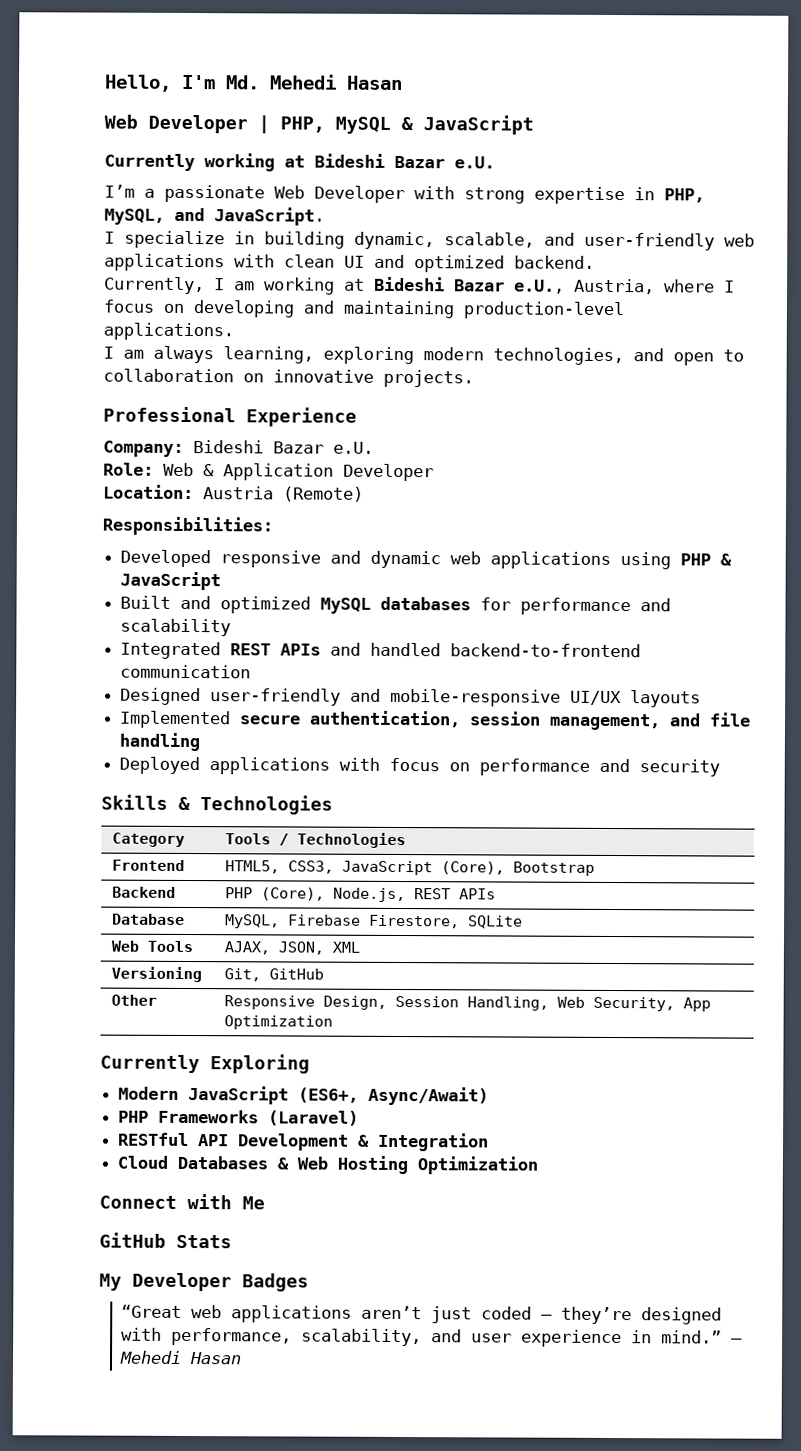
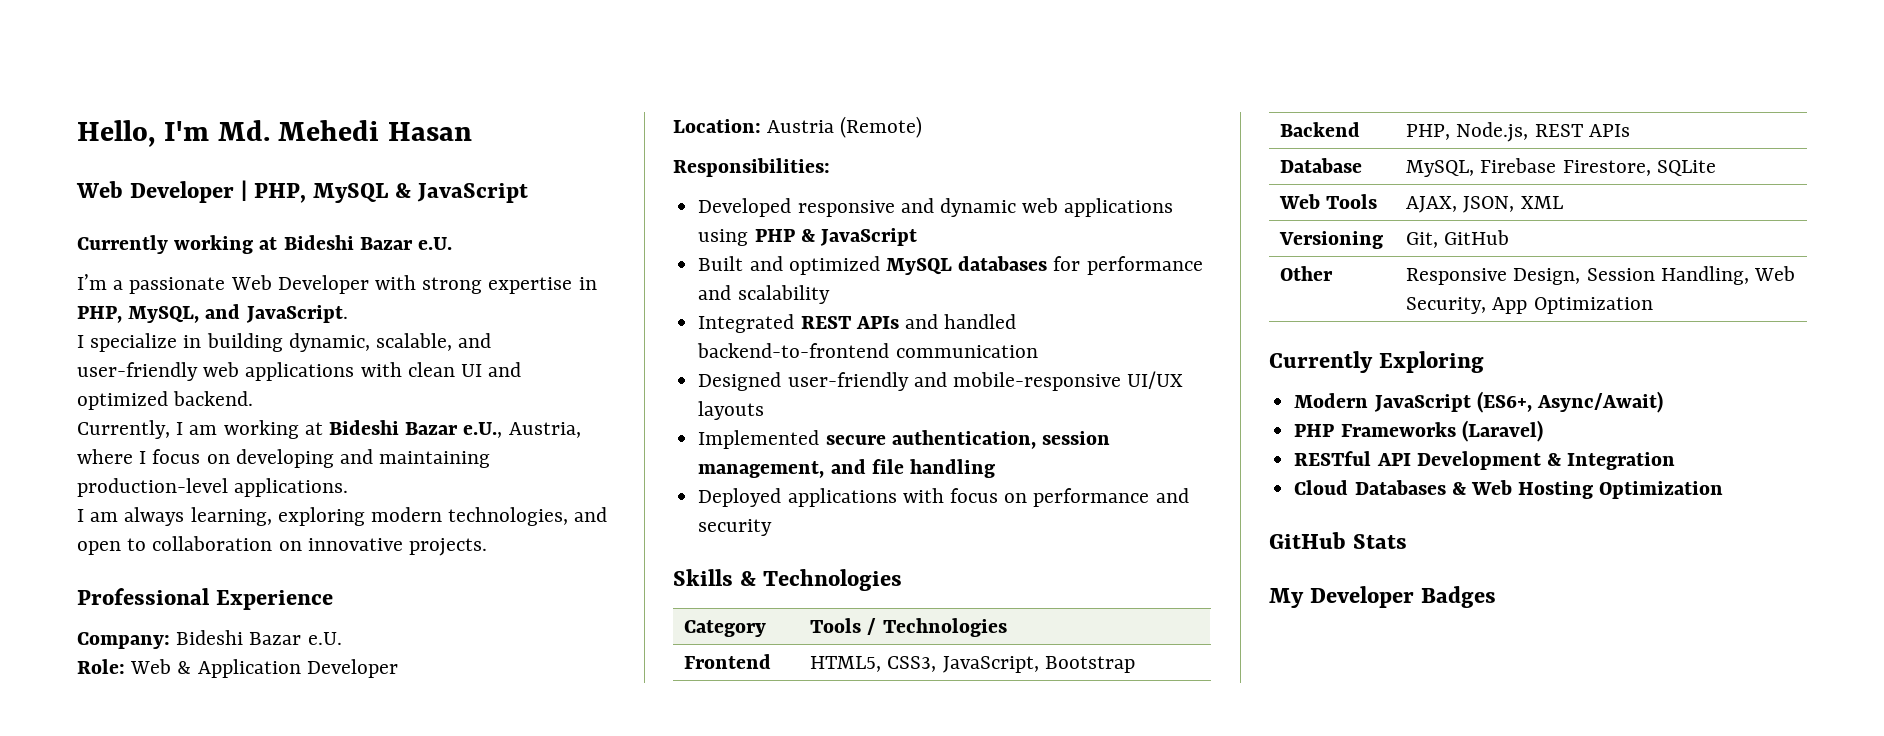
[342,860,506,876] JavaScript (Core), -> [942,656,1039,673] JavaScript,
[225,887,326,901] PHP (Core), -> [1406,124,1451,140] PHP,
[99,1194,265,1210] // Connect with Me -> (1724, 490) none
[121,1304,723,1325] [121,1327,744,1348] [119,1350,243,1365] // “Great web applications aren’t just coded — they’re designed with performance, scalability, and user experience in mind.” — Mehedi Hasan -> (1497, 597) none

